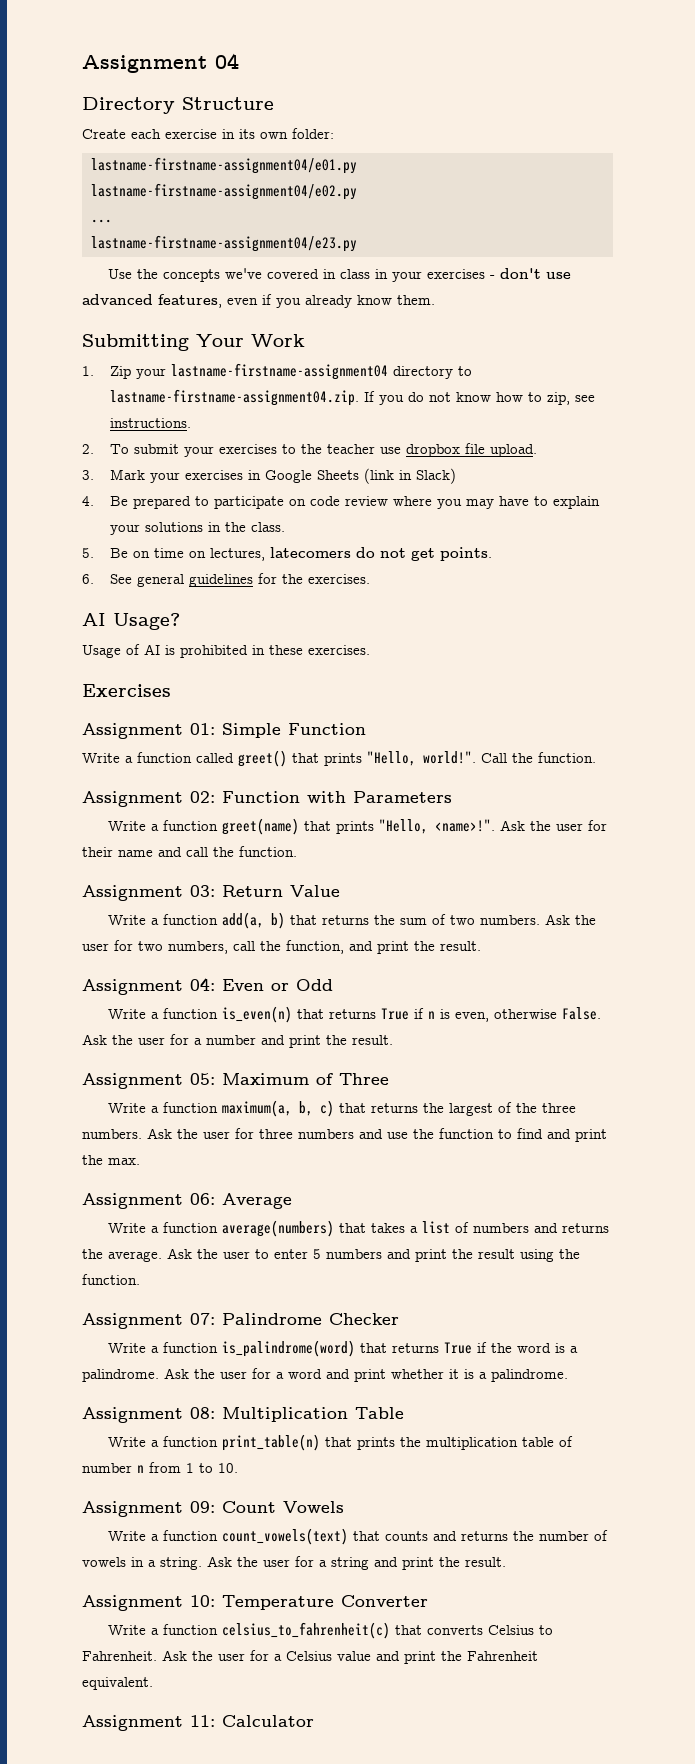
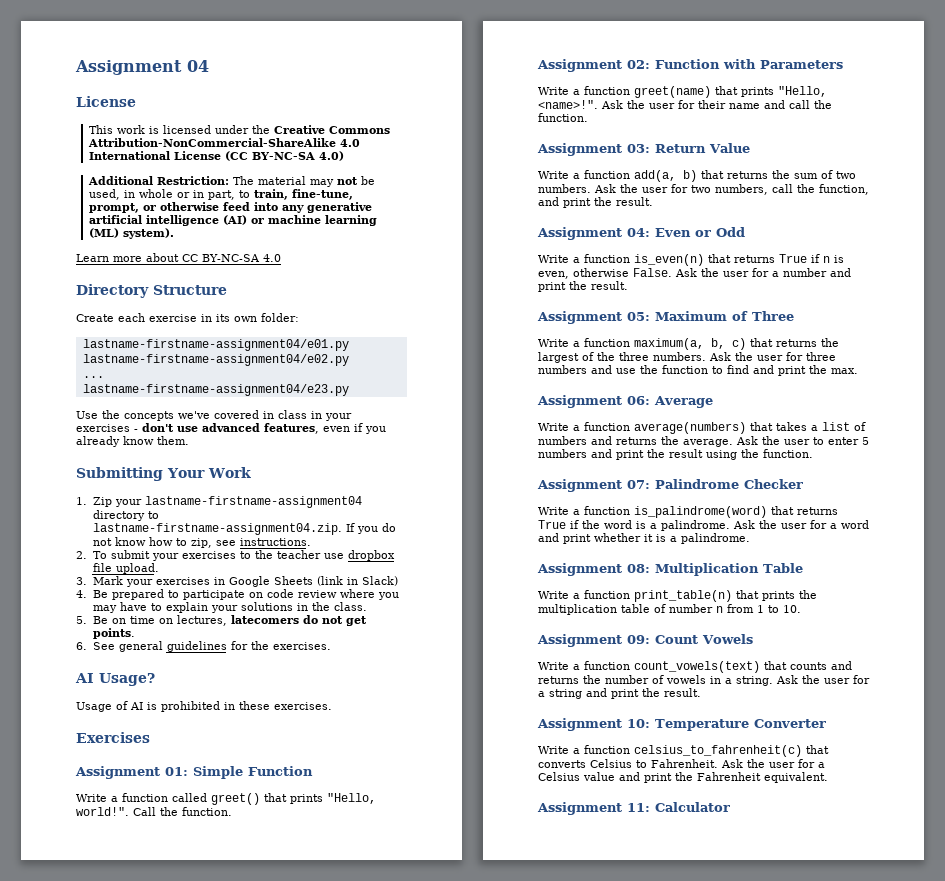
(239, 61) none -> [76,96,136,107] [89,125,391,134] [88,138,361,147] [89,151,345,161] [88,176,376,187] [89,189,354,200] [89,202,373,213] [89,215,378,226] [89,228,175,239] [76,253,281,262] // License // This work is licensed under the Creative Commons Attribution-NonCommercial-ShareAlike 4.0 International License (CC BY-NC-SA 4.0) // Additional Restriction: The material may not be used, in whole or in part, to train, fine-tune, prompt, or otherwise feed into any generative artificial intelligence (AI) or machine learning (ML) system). // Learn more about CC BY-NC-SA 4.0

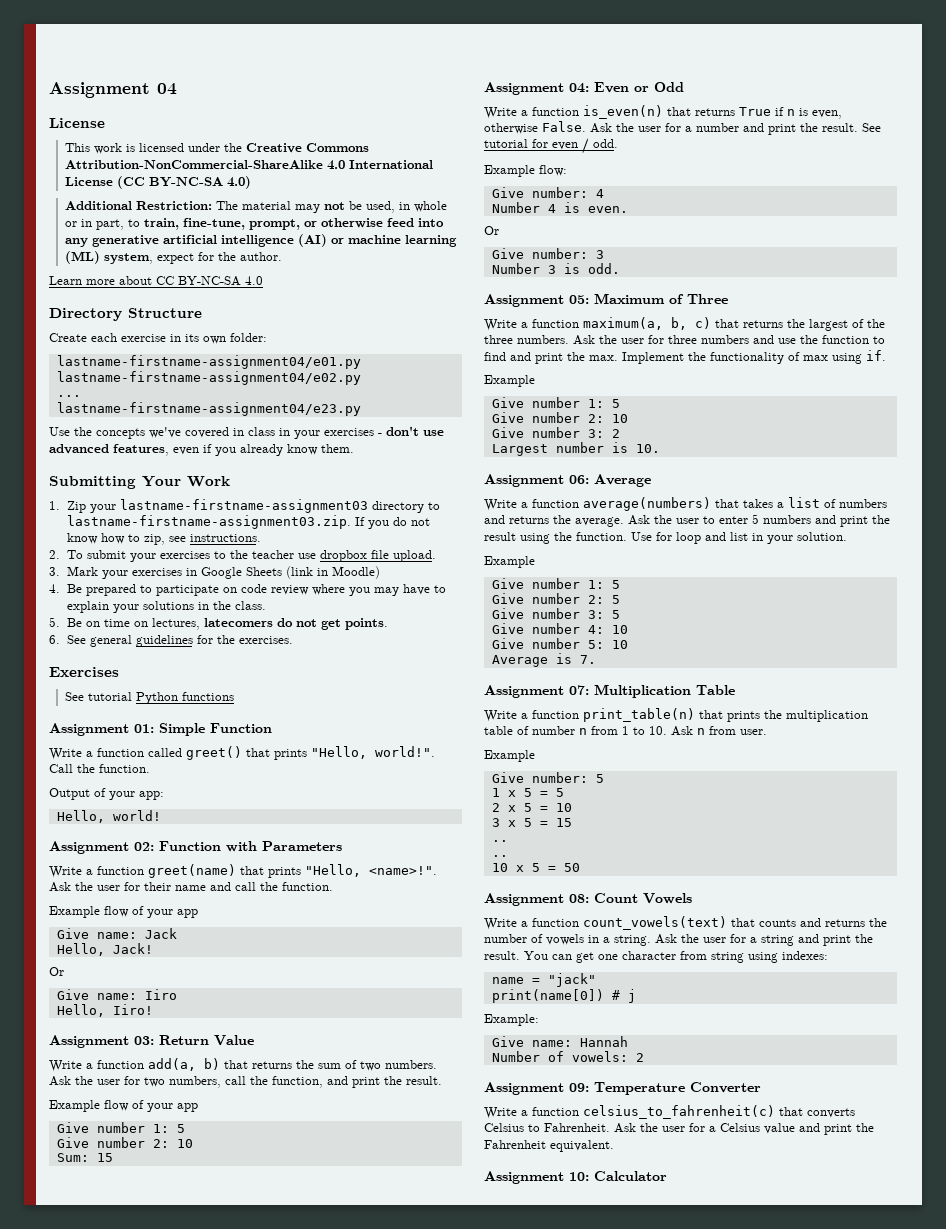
[123,228,175,239] system). -> [104,252,283,264] system, expect for the author.
[144,496,362,508] lastname-firstname-assignment04 -> [119,499,368,513] lastname-firstname-assignment03
[92,523,342,535] lastname-firstname-assignment04.zip. -> [66,515,351,529] lastname-firstname-assignment03.zip.
[361,576,398,586] Slack) -> [331,566,380,579] Moodle)
[75,673,155,686] [76,701,332,712] [76,732,150,743] AI Usage? // Usage of AI is prohibited in these exercises. // Exercises -> [49,667,119,677] [65,692,235,704] Exercises // See tutorial Python functions
(232, 811) none -> [49,788,164,800] [56,810,161,823] // Output of your app: // Hello, world!
(588, 117) none -> [49,906,198,918] [56,928,177,939] [56,943,153,956] [49,967,64,976] [56,989,177,1000] [56,1004,153,1017] // Example flow of your app // Give name: Jack // Hello, Jack! // Or // Give name: Iiro // Hello, Iiro!
(653, 201) none -> [49,1100,198,1112] [56,1122,185,1133] [56,1137,193,1148] [56,1153,113,1162] // Example flow of your app // Give number 1: 5 // Give number 2: 10 // Sum: 15
(628, 285) none -> [862,123,881,132] [484,138,618,154] [484,165,567,177] [491,187,604,198] [491,202,628,213] [484,226,499,235] [491,248,604,259] [491,263,620,274] See tutorial for even / odd. // Example flow: // Give number: 4 // Number 4 is even. // Or // Give number: 3 // Number 3 is odd.
(858, 371) none -> [622,350,886,364] [484,375,535,387] [491,397,620,408] [491,412,628,423] [491,427,620,438] [491,442,660,456] Implement the functionality of max using if. // Example // Give number 1: 5 // Give number 2: 10 // Give number 3: 2 // Largest number is 10.
[537,479,803,492] [538,506,838,518] [538,520,869,531] [538,533,750,544] [537,563,650,576] // Assignment 07: Palindrome Checker // Write a function is_palindrome(word) that returns True if the word is a palindrome. Ask the user for a word and print whether it is a palindrome. // Assignment 08: -> [631,532,847,544] [484,556,535,568] [491,578,620,589] [491,593,620,604] [491,608,620,619] [491,623,628,634] [491,638,628,649] [491,653,596,667] [484,685,589,698] Use for loop and list in your solution. // Example // Give number 1: 5 // Give number 2: 5 // Give number 3: 5 // Give number 4: 10 // Give number 5: 10 // Average is 7. // Assignment 07:
[537,634,650,647] // Assignment 09: -> [671,726,767,736] [484,750,535,762] [491,772,604,783] [491,788,564,797] [491,803,572,812] [491,818,572,827] [491,840,508,842] [491,855,508,857] [491,863,580,872] [484,893,589,906] Ask n from user. // Example // Give number: 5 // 1 x 5 = 5 // 2 x 5 = 10 // 3 x 5 = 15 // .. // .. // 10 x 5 = 50 // Assignment 08:
[537,718,650,731] // Assignment 10: -> [524,951,828,963] [491,973,596,987] [491,989,636,1003] [484,1014,539,1026] [491,1036,628,1047] [491,1051,644,1062] [484,1082,589,1095] You can get one character from string using indexes: // name = "jack" // print(name[0]) # j // Example: // Give name: Hannah // Number of vowels: 2 // Assignment 09:
[627,803,650,812] 11: -> [569,1172,589,1181] 10:

